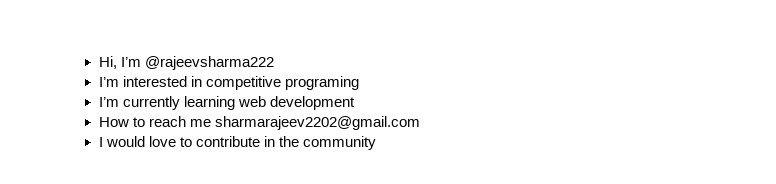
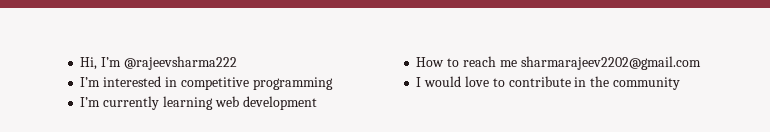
[284,76,359,90] programing -> [252,77,333,90] programming

